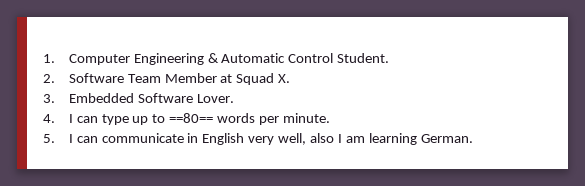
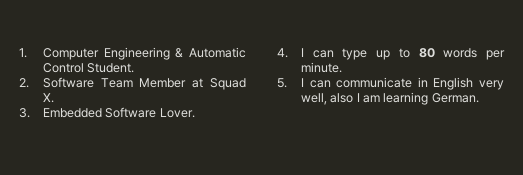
[169,113,214,123] ==80== -> [418,48,435,58] 80

